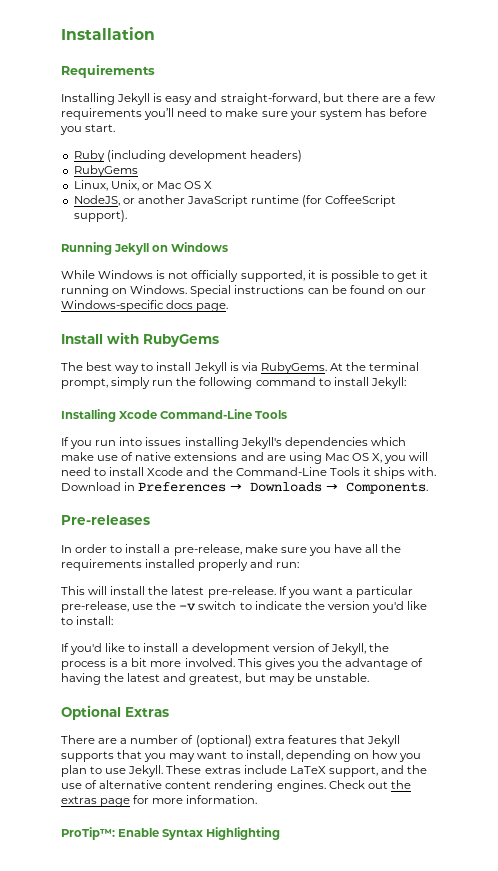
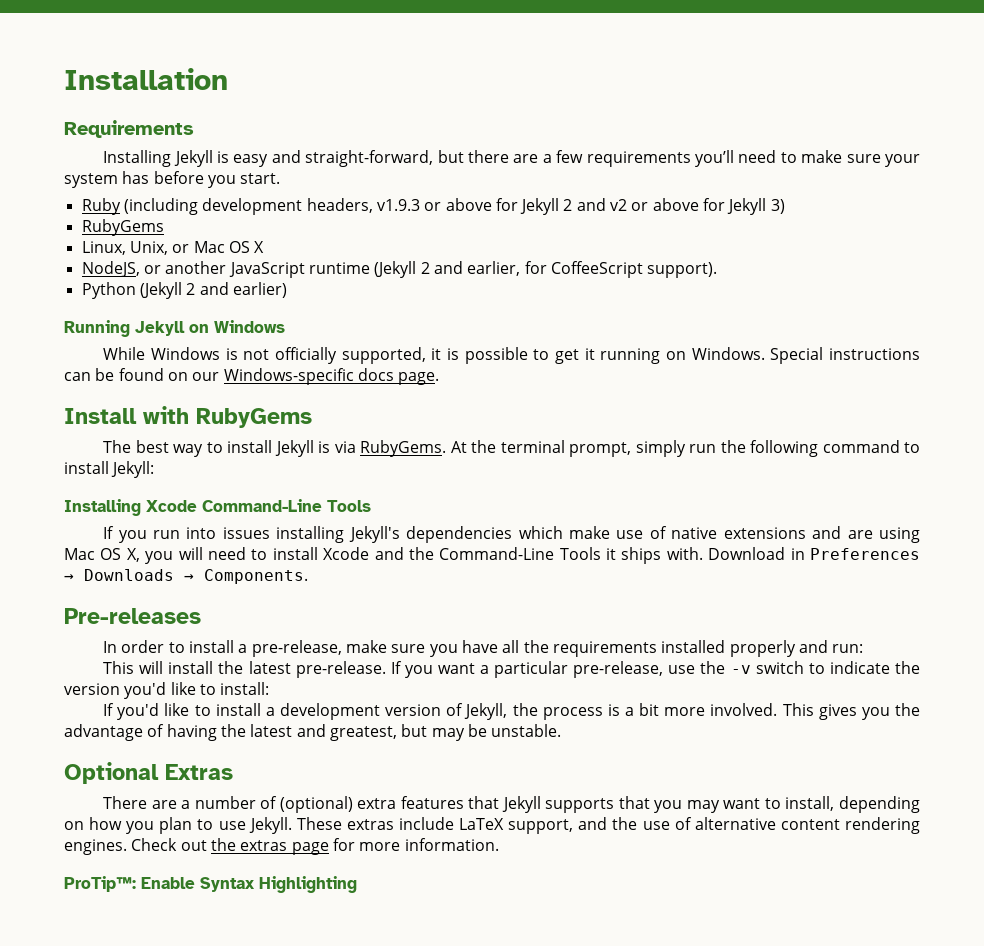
[249,150,302,162] headers) -> [306,198,785,215] headers, v1.9.3 or above for Jekyll 2 and v2 or above for Jekyll 3)
[302,195,397,207] [73,210,127,222] (for CoffeeScript support). -> [374,261,718,278] [81,282,287,299] (Jekyll 2 and earlier, for CoffeeScript support). // Python (Jekyll 2 and earlier)

